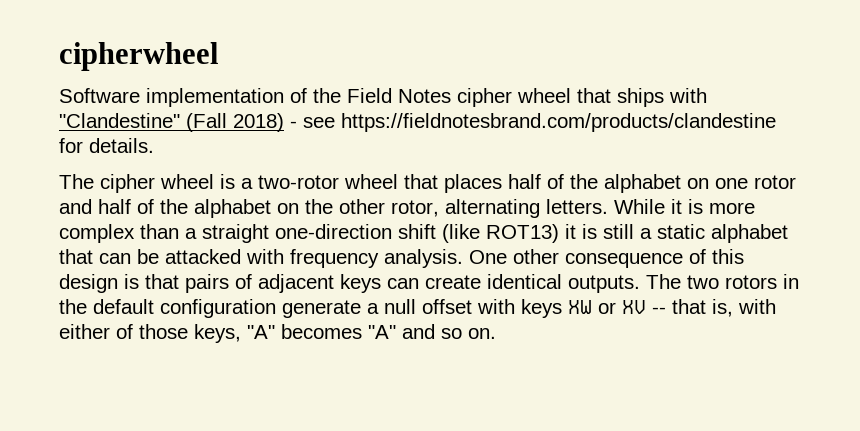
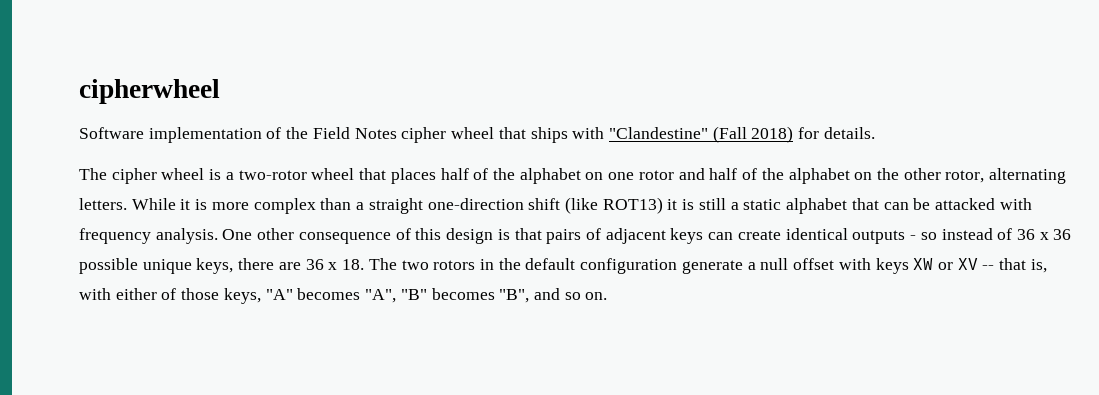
[290,113,776,132] - see https://fieldnotesbrand.com/products/clandestine -> (794, 134) none
[568,275,640,293] outputs. -> [852,228,1072,244] [79,258,365,274] outputs - so instead of 36 x 36 possible unique keys, there are 36 x 18.
[368,325,396,339] "A" -> [365,288,530,303] "A", "B" becomes "B",

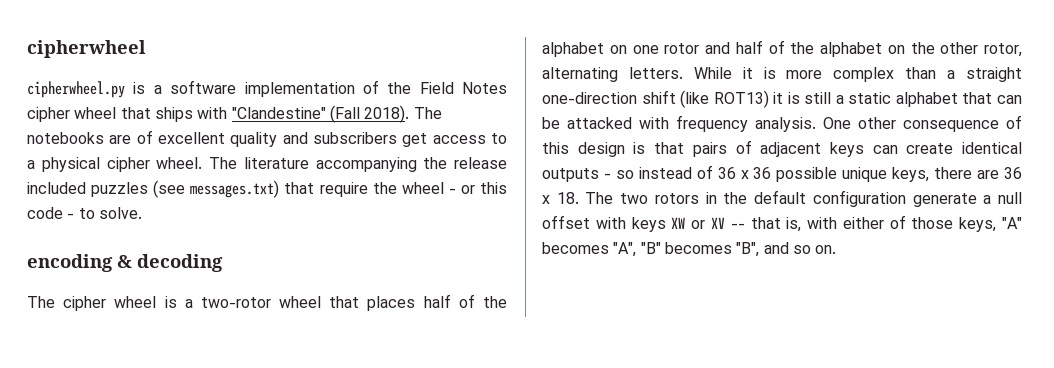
[79,127,144,139] Software -> [27,80,237,98] cipherwheel.py is a software
[751,126,875,143] 2018) for details. -> [364,105,442,123] [27,130,507,147] [27,157,507,172] [27,180,508,198] [27,207,142,219] [27,254,223,272] 2018). The notebooks are of excellent quality and subscribers get access to a physical cipher wheel. The literature accompanying the release included puzzles (see messages.txt) that require the wheel - or this code - to solve. // encoding & decoding

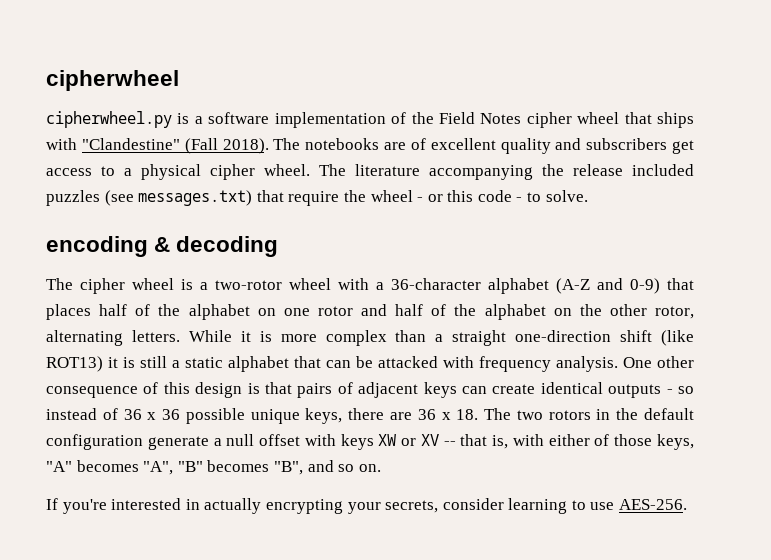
(322, 302) none -> [338,278,660,294] with a 36-character alphabet (A-Z and 0-9)
(837, 249) none -> [46,498,688,514] // If you're interested in actually encrypting your secrets, consider learning to use AES-256.

